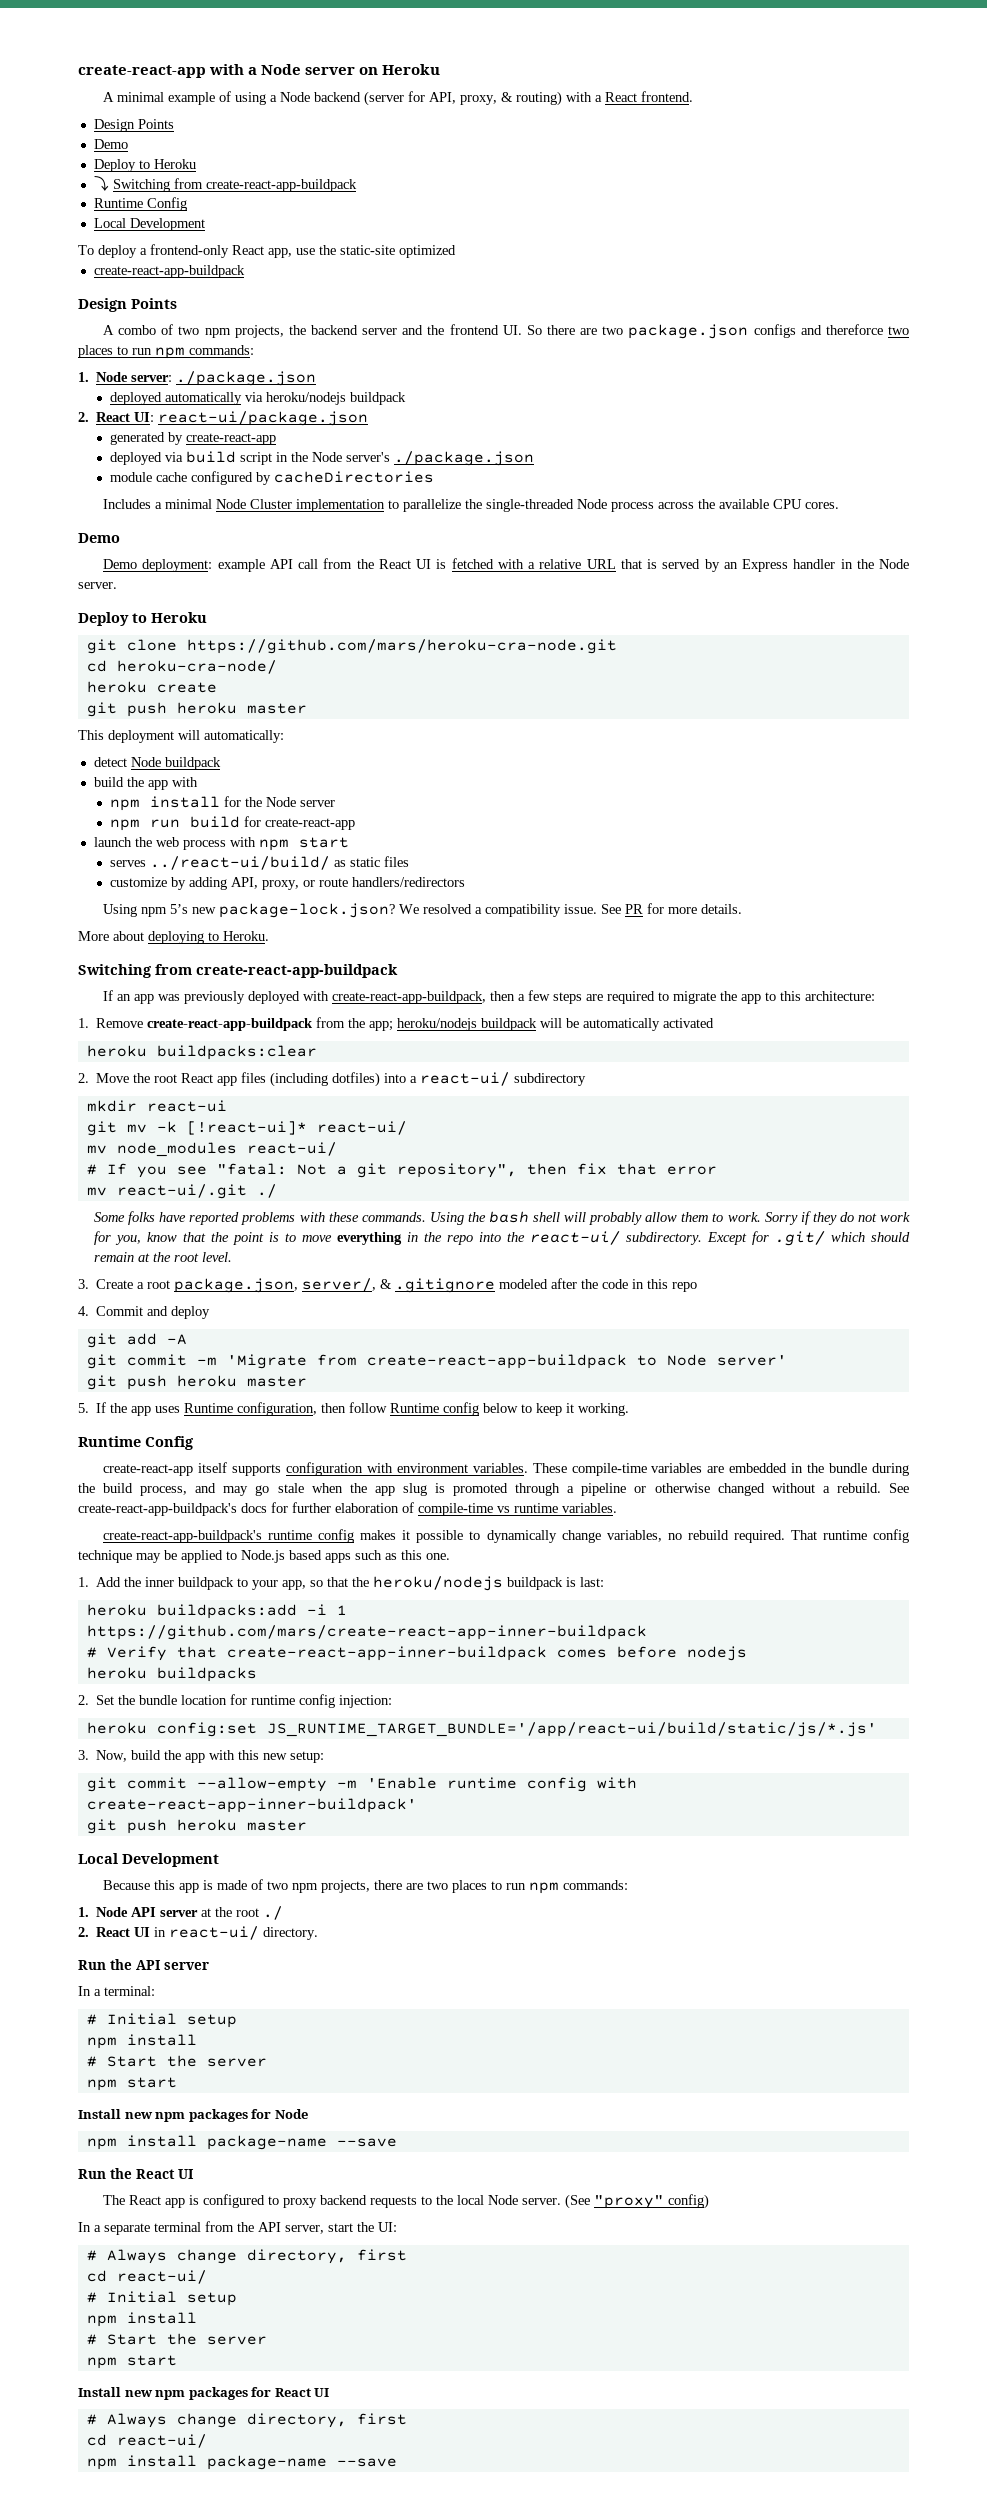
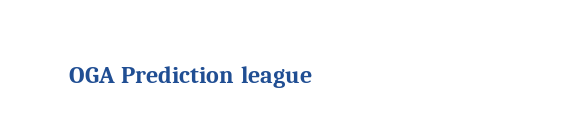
[78,64,441,78] [103,91,694,106] [93,119,174,132] [93,139,128,149] [93,159,196,172] [93,176,357,192] [93,197,187,211] [93,218,205,231] [78,244,456,258] [93,265,245,278] [78,298,177,312] [103,324,909,339] [78,345,254,359] [78,371,317,386] [110,392,407,405] [78,411,369,426] [110,432,277,445] [110,451,535,466] [110,471,435,485] [103,499,840,512] [78,533,120,543] [103,558,909,572] [78,582,117,589] [78,612,207,626] [86,639,617,654] [86,660,277,674] [86,681,217,693] [86,702,307,717] [78,730,284,743] [93,757,221,770] [93,777,198,790] [110,796,336,811] [110,816,356,831] [93,837,349,851] [110,856,410,870] [110,877,466,890] [103,903,743,918] [78,931,269,944] [78,964,398,978] [103,990,876,1004] [78,1017,715,1031] [86,1045,317,1060] [78,1072,587,1087] [86,1100,227,1112] [86,1121,407,1136] [86,1142,337,1157] [86,1163,717,1178] [86,1184,277,1199] [94,1211,910,1225] [94,1231,911,1246] [94,1252,233,1262] [78,1278,698,1293] [78,1306,211,1319] [86,1333,187,1348] [86,1354,787,1369] [86,1375,307,1390] [78,1402,630,1416] [78,1436,194,1450] [103,1462,909,1476] [78,1483,909,1496] [78,1502,617,1516] [103,1529,910,1543] [78,1550,450,1563] [78,1576,605,1591] [86,1604,347,1619] [86,1625,647,1640] [86,1646,747,1661] [86,1667,257,1682] [78,1694,393,1708] [86,1722,877,1737] [78,1750,325,1763] [86,1777,637,1792] [86,1798,417,1813] [86,1819,307,1834] [78,1853,219,1867] [103,1879,629,1894] [78,1906,284,1920] [78,1926,319,1940] [78,1959,209,1970] [78,1986,155,1996] [86,2013,237,2028] [86,2034,197,2049] [86,2055,267,2067] [86,2077,177,2091] [78,2109,308,2122] [86,2135,397,2150] [78,2168,194,2179] [103,2194,710,2209] [78,2221,397,2235] [86,2249,407,2264] [86,2270,207,2284] [86,2291,237,2306] [86,2312,197,2327] [86,2333,267,2345] [86,2355,177,2369] [78,2387,330,2400] [86,2413,407,2428] [86,2434,207,2448] [86,2455,397,2470] create-react-app with a Node server on Heroku // A minimal example of using a Node backend (server for API, proxy, & routing) with a React frontend. // Design Points // Demo // Deploy to Heroku // ⤵ Switching from create-react-app-buildpack // Runtime Config // Local Development // To deploy a frontend-only React app, use the static-site optimized // create-react-app-buildpack // Design Points // A combo of two npm projects, the backend server and the frontend UI. So there are two package.json configs and thereforce two places to run npm commands: // 1. Node server: ./package.json // deployed automatically via heroku/nodejs buildpack // 2. React UI: react-ui/package.json // generated by create-react-app // deployed via build script in the Node server's ./package.json // module cache configured by cacheDirectories // Includes a minimal Node Cluster implementation to parallelize the single-threaded Node process across the available CPU cores. // Demo // Demo deployment: example API call from the React UI is fetched with a relative URL that is served by an Express handler in the Node server. // Deploy to Heroku // git clone https://github.com/mars/heroku-cra-node.git // cd heroku-cra-node/ // heroku create // git push heroku master // This deployment will automatically: // detect Node buildpack // build the app with // npm install for the Node server // npm run build for create-react-app // launch the web process with npm start // serves ../react-ui/build/ as static files // customize by adding API, proxy, or route handlers/redirectors // Using npm 5’s new package-lock.json? We resolved a compatibility issue. See PR for more details. // More about deploying to Heroku. // Switching from create-react-app-buildpack // If an app was previously deployed with create-react-app-buildpack, then a few steps are required to migrate the app to this architecture: // 1. Remove create-react-app-buildpack from the app; heroku/nodejs buildpack will be automatically activated // heroku buildpacks:clear // 2. Move the root React app files (including dotfiles) into a react-ui/ subdirectory // mkdir react-ui // git mv -k [!react-ui]* react-ui/ // mv node_modules react-ui/ // # If you see "fatal: Not a git repository", then fix that error // mv react-ui/.git ./ // Some folks have reported problems with these commands. Using the bash shell will probably allow them to work. Sorry if they do not work for you, know that the point is to move everything in the repo into the react-ui/ subdirectory. Except for .git/ which should remain at the root level. // 3. Create a root package.json, server/, & .gitignore modeled after the code in this repo // 4. Commit and deploy // git add -A // git commit -m 'Migrate from create-react-app-buildpack to Node server' // git push heroku master // 5. If the app uses Runtime configuration, then follow Runtime config below to keep it working. // Runtime Config // create-react-app itself supports configuration with environment variables. These compile-time variables are embedded in the bundle during the build process, and may go stale when the app slug is promoted through a pipeline or otherwise changed without a rebuild. See create-react-app-buildpack's docs for further elaboration of compile-time vs runtime variables. // create-react-app-buildpack's runtime config makes it possible to dynamically change variables, no rebuild required. That runtime config technique may be applied to Node.js based apps such as this one. // 1. Add the inner buildpack to your app, so that the heroku/nodejs buildpack is last: // heroku buildpacks:add -i 1 https://github.com/mars/create-react-app-inner-buildpack // # Verify that create-react-app-inner-buildpack comes before nodejs // heroku buildpacks // 2. Set the bundle location for runtime config injection: // heroku config:set JS_RUNTIME_TARGET_BUNDLE='/app/react-ui/build/static/js/*.js' // 3. Now, build the app with this new setup: // git commit --allow-empty -m 'Enable runtime config with create-react-app-inner-buildpack' // git push heroku master // Local Development // Because this app is made of two npm projects, there are two places to run npm commands: // 1. Node API server at the root ./ // 2. React UI in react-ui/ directory. // Run the API server // In a terminal: // # Initial setup // npm install // # Start the server // npm start // Install new npm packages for Node // npm install package-name --save // Run the React UI // The React app is configured to proxy backend requests to the local Node server. (See "proxy" config) // In a separate terminal from the API server, start the UI: // # Always change directory, first // cd react-ui/ // # Initial setup // npm install // # Start the server // npm start // Install new npm packages for React UI // # Always change directory, first // cd react-ui/ // npm install package-name --save -> [69,66,312,88] OGA Prediction league

